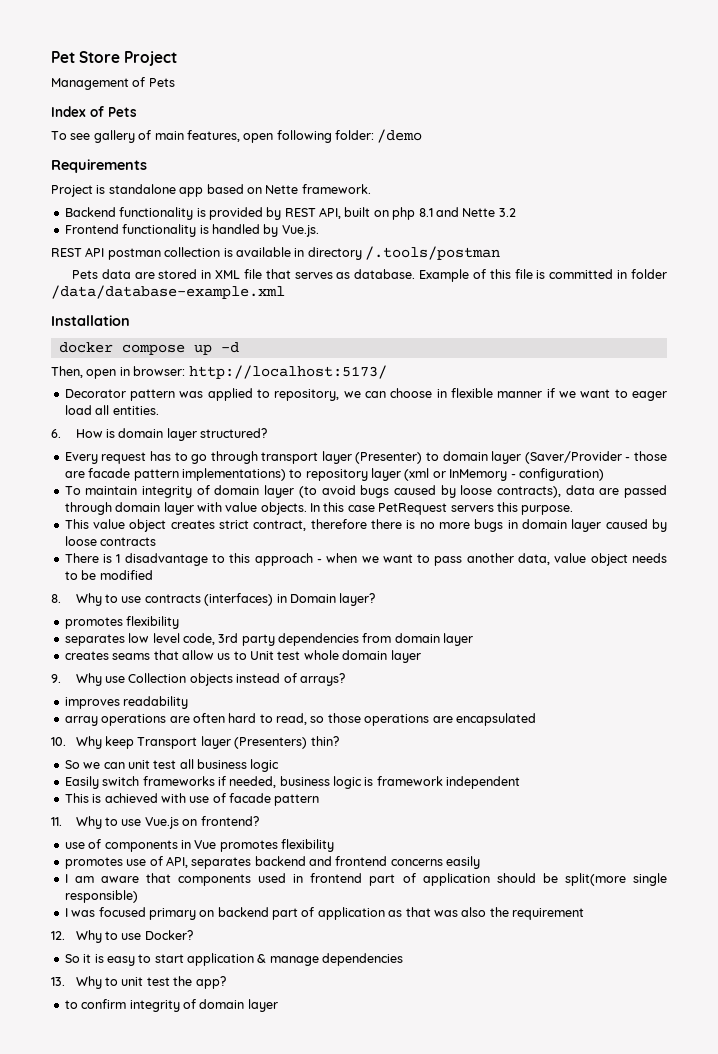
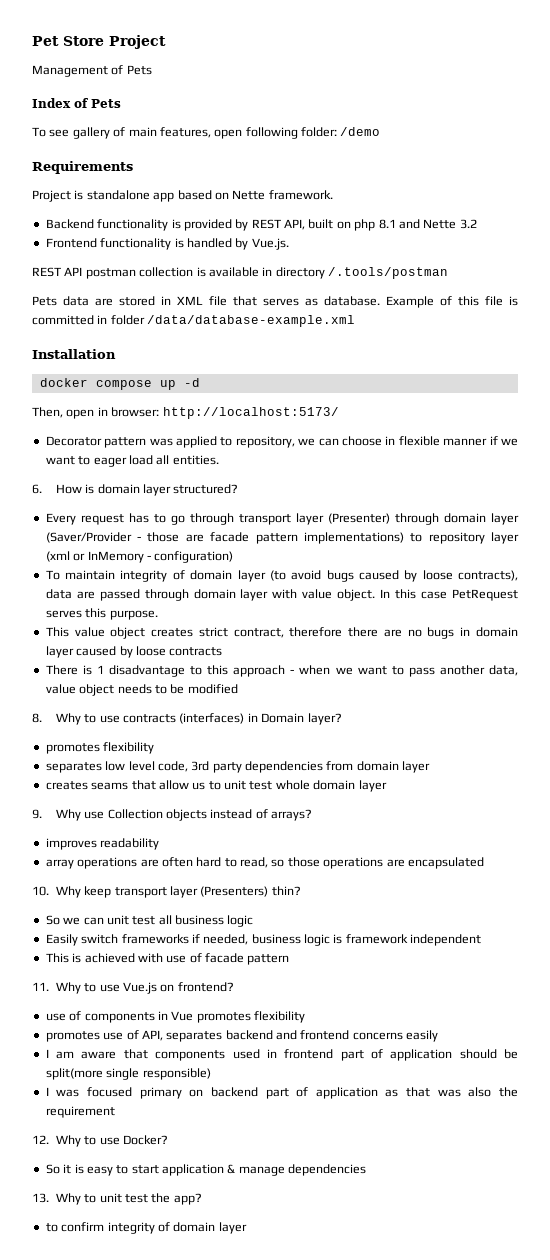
[426,452,440,461] to -> [394,513,439,525] through
[260,502,307,515] objects. -> [337,589,376,601] object.
[450,505,494,512] servers -> [45,610,82,618] serves
[406,520,471,529] is no more -> [383,629,422,637] are no
[250,651,274,660] Unit -> [224,780,246,790] unit
[137,737,198,749] Transport -> [114,887,167,898] transport

